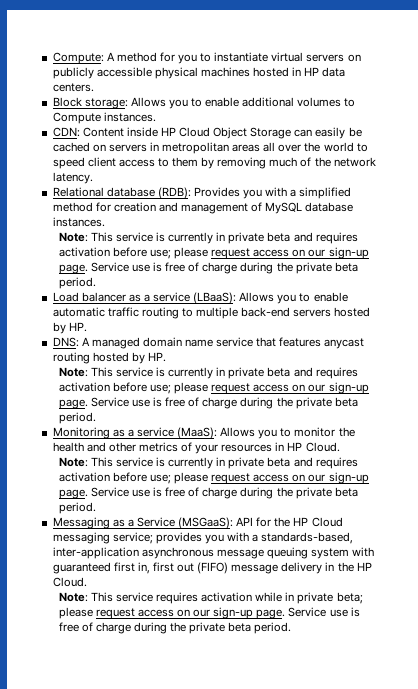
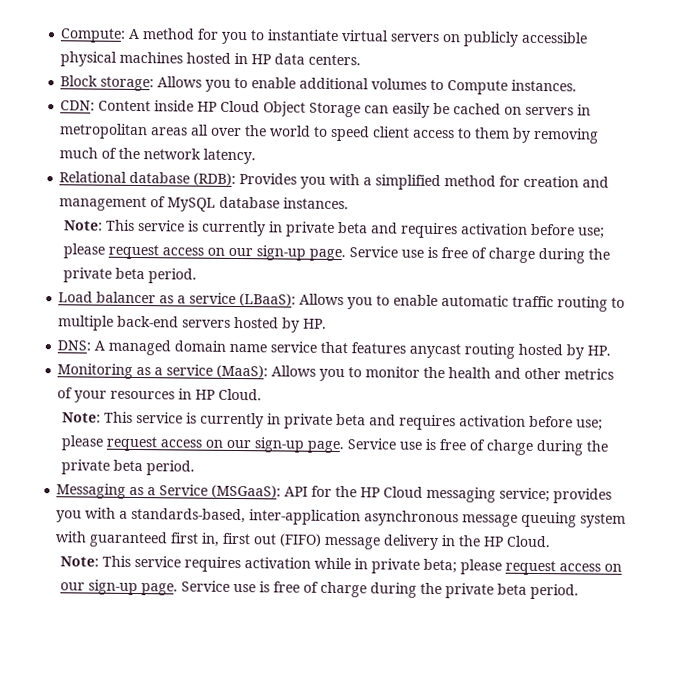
[58,367,358,379] [58,382,369,394] [58,397,358,409] [58,412,96,424] // Note: This service is currently in private beta and requires activation before use; please request access on our sign-up page. Service use is free of charge during the private beta period. -> (612, 350) none

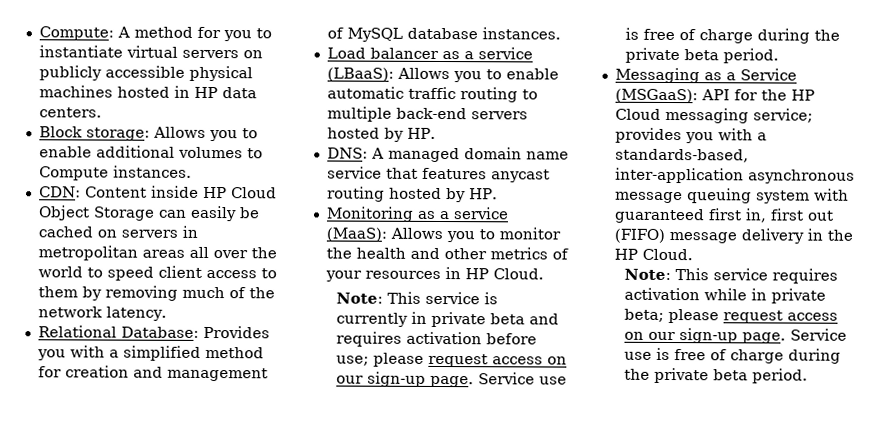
[129,171,237,186] database (RDB): -> [120,326,199,338] Database:
[64,219,606,239] [63,243,611,264] [63,267,198,284] // Note: This service is currently in private beta and requires activation before use; please request access on our sign-up page. Service use is free of charge during the private beta period. -> (561, 33) none

